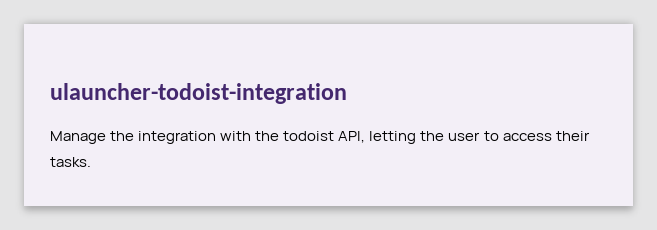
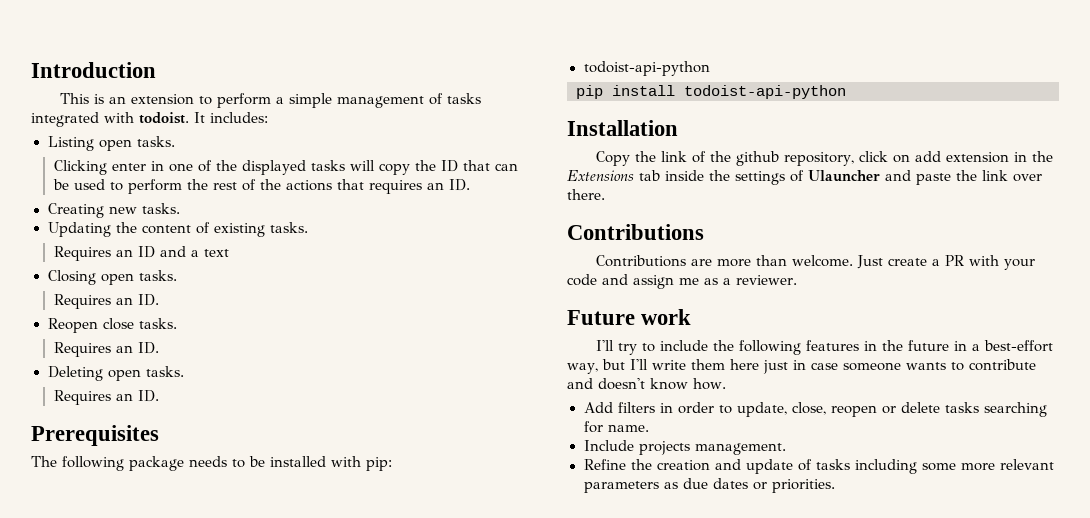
[50,83,347,104] [50,131,590,144] [50,157,91,167] ulauncher-todoist-integration // Manage the integration with the todoist API, letting the user to access their tasks. -> [31,62,156,78] [60,93,482,108] [31,112,268,127] [47,136,175,151] [53,160,518,175] [52,179,470,194] [47,203,180,218] [47,222,308,237] [53,246,229,261] [47,270,177,285] [53,294,159,309] [47,318,177,333] [53,342,159,357] [47,366,184,381] [53,390,159,405] [31,425,159,446] [31,456,392,471] [583,61,710,76] [576,85,846,99] [567,120,678,136] [596,151,1054,166] [567,170,1042,185] [567,189,605,200] [567,224,704,240] [596,255,1036,270] [567,274,797,289] [567,309,692,325] [596,340,1054,355] [567,359,1036,374] [567,378,726,390] [583,402,1047,417] [583,421,649,433] [583,440,786,455] [583,459,1054,474] [583,478,835,493] Introduction // This is an extension to perform a simple management of tasks integrated with todoist. It includes: // Listing open tasks. // Clicking enter in one of the displayed tasks will copy the ID that can be used to perform the rest of the actions that requires an ID. // Creating new tasks. // Updating the content of existing tasks. // Requires an ID and a text // Closing open tasks. // Requires an ID. // Reopen close tasks. // Requires an ID. // Deleting open tasks. // Requires an ID. // Prerequisites // The following package needs to be installed with pip: // todoist-api-python // pip install todoist-api-python // Installation // Copy the link of the github repository, click on add extension in the Extensions tab inside the settings of Ulauncher and paste the link over there. // Contributions // Contributions are more than welcome. Just create a PR with your code and assign me as a reviewer. // Future work // I'll try to include the following features in the future in a best-effort way, but I'll write them here just in case someone wants to contribute and doesn't know how. // Add filters in order to update, close, reopen or delete tasks searching for name. // Include projects management. // Refine the creation and update of tasks including some more relevant parameters as due dates or priorities.

